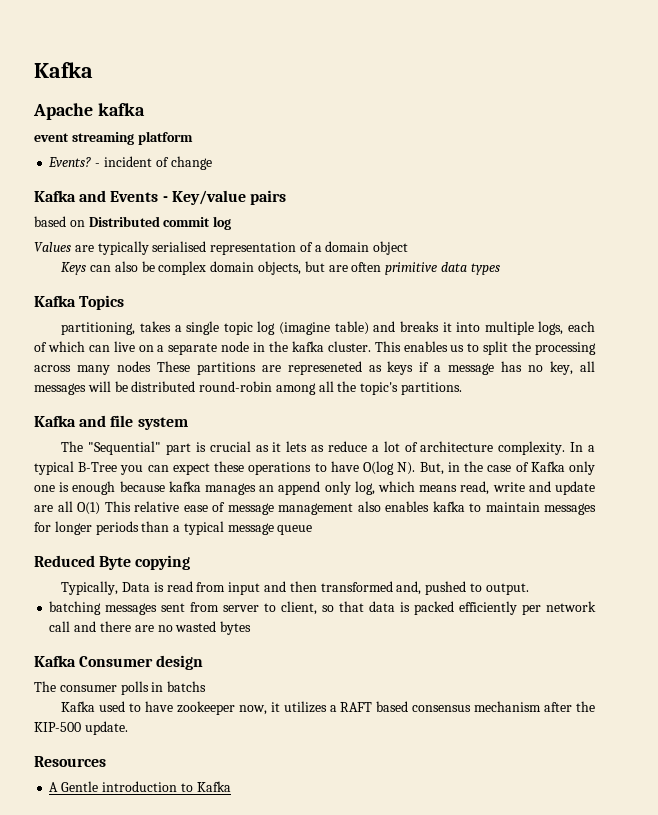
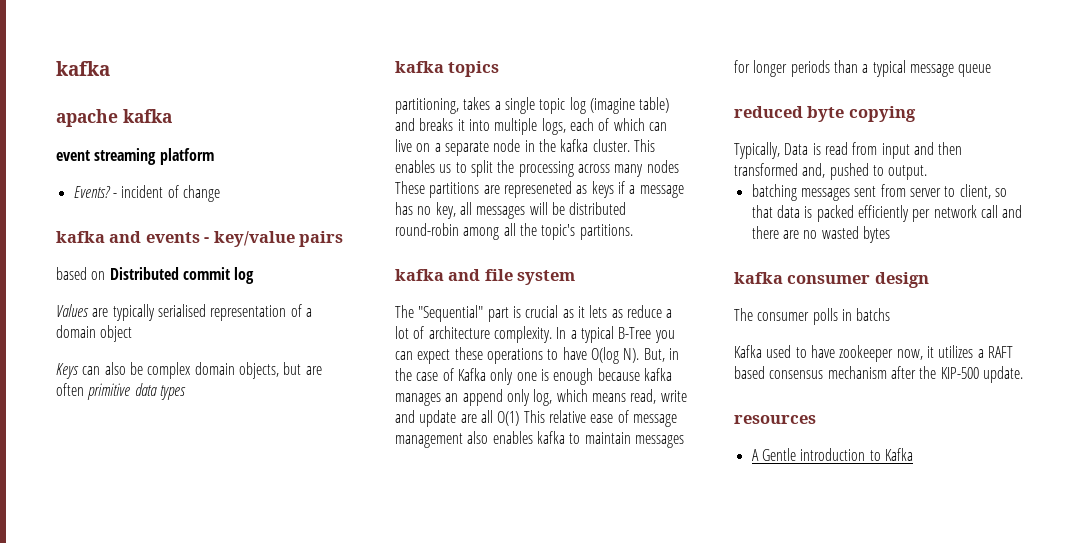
[34,62,93,78] [33,103,93,120] Kafka // Apache -> [56,61,110,76] [56,109,118,127] kafka // apache
[34,190,246,205] Kafka and Events - Key/value -> [56,231,295,247] kafka and events - key/value
[34,295,125,310] Kafka Topics -> [395,61,500,77] kafka topics
[34,415,76,427] Kafka -> [395,269,444,281] kafka
[34,555,132,570] Reduced Byte -> [734,106,845,122] reduced byte
[34,655,154,667] Kafka Consumer -> [734,272,871,284] kafka consumer
[34,756,106,767] Resources -> [734,415,816,424] resources

